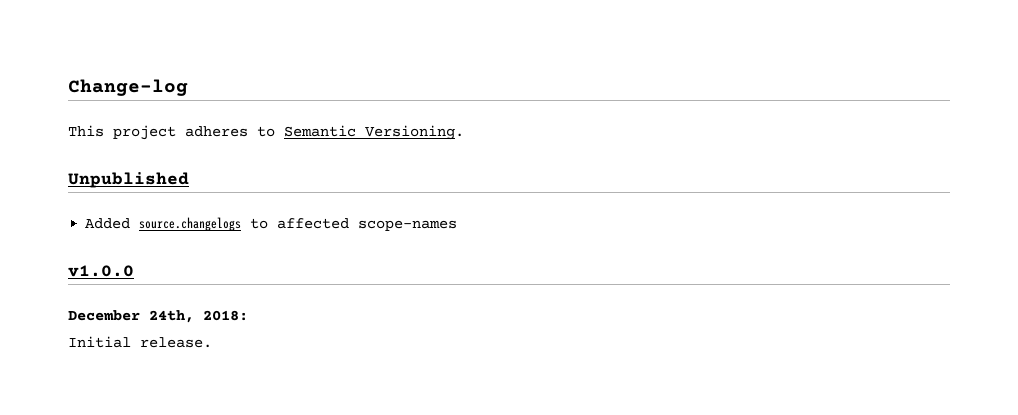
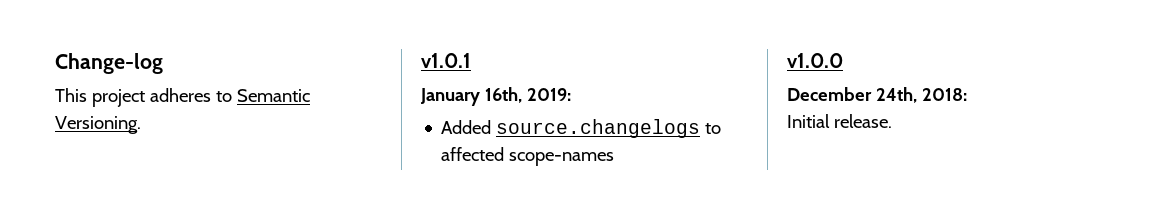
[68,172,189,188] Unpublished -> [421,53,471,68] [420,87,571,106] v1.0.1 // January 16th, 2019:

